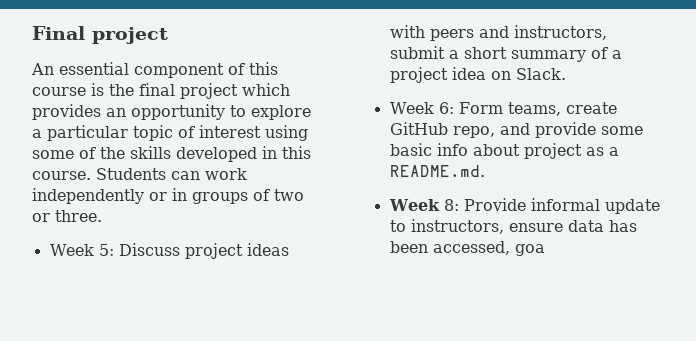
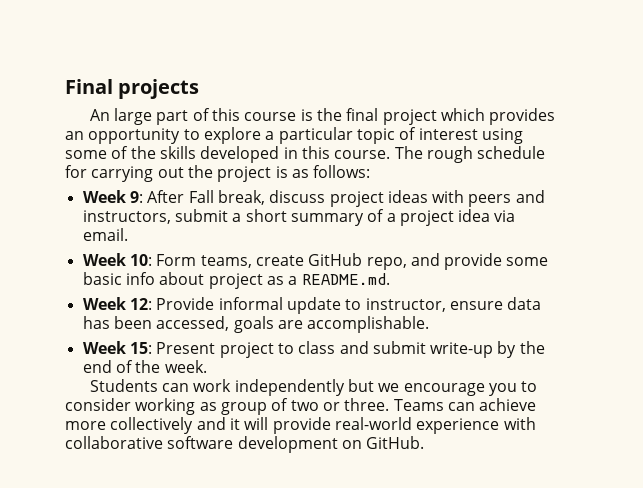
[92,27,168,44] project -> [118,79,200,99] projects
[59,62,224,78] essential component -> [113,108,189,125] large part
[96,168,247,180] [32,188,304,204] [32,210,102,222] [49,243,180,256] Students can work independently or in groups of two or three. // Week 5: Discuss -> [394,146,546,163] [65,165,371,182] [82,190,326,205] The rough schedule for carrying out the project is as follows: // Week 9: After Fall break, discuss
[490,68,566,80] [389,102,454,114] on Slack. // Week 6: -> [494,210,516,222] [82,228,128,241] [82,253,152,266] via email. // Week 10:
[443,199,459,211] 8: -> [129,298,152,310] 12:
[410,219,504,234] instructors, -> [365,298,446,312] instructor,
[514,244,545,256] goa -> [233,316,430,333] [82,341,545,358] [82,360,207,373] [89,379,538,396] [65,398,537,415] [65,417,536,434] [65,436,425,453] goals are accomplishable. // Week 15: Present project to class and submit write-up by the end of the week. // Students can work independently but we encourage you to consider working as group of two or three. Teams can achieve more collectively and it will provide real-world experience with collaborative software development on GitHub.

